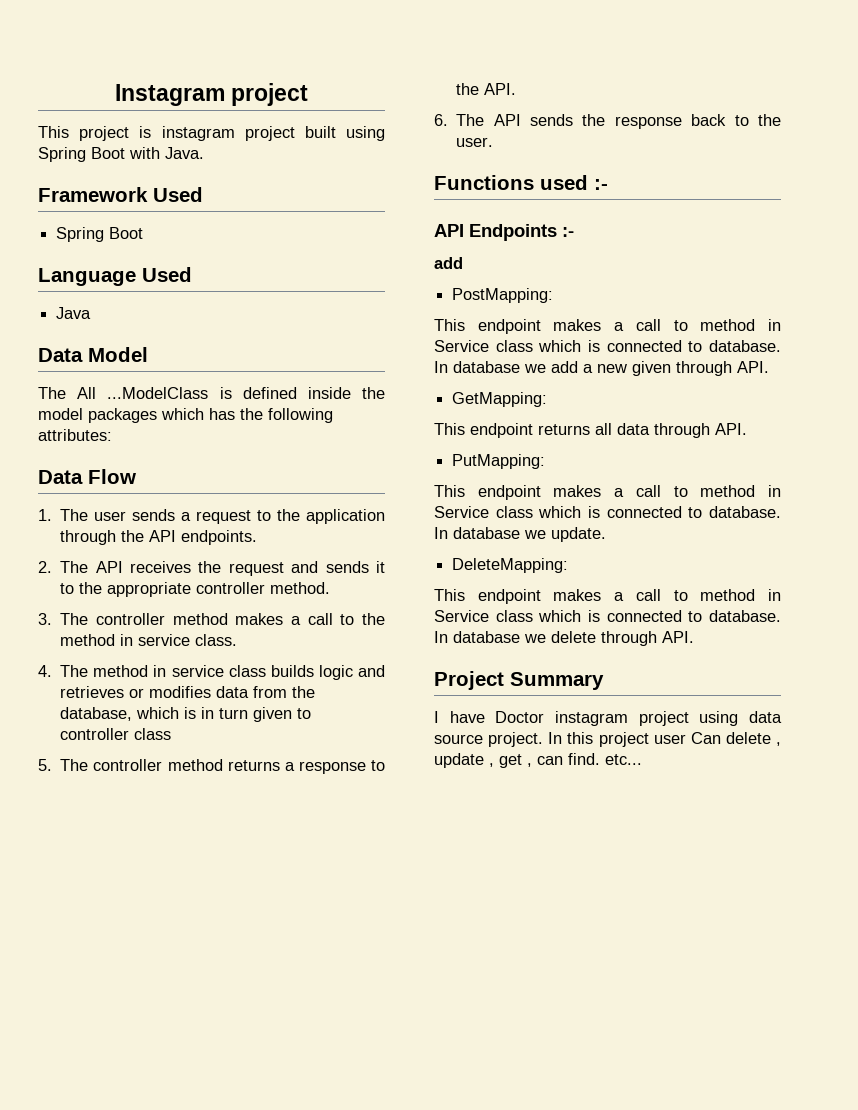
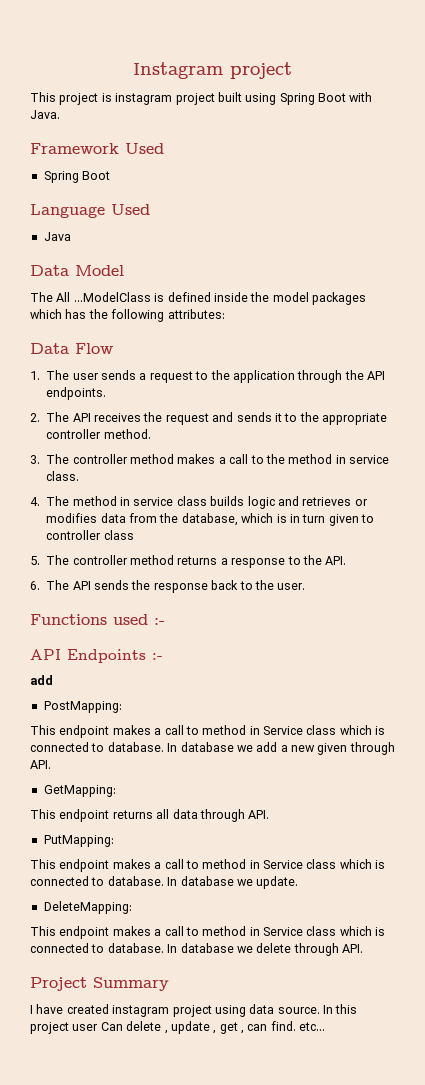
[495,711,545,723] Doctor -> [66,1004,109,1014] created
[434,732,544,747] source project. -> [277,1007,320,1014] source.

